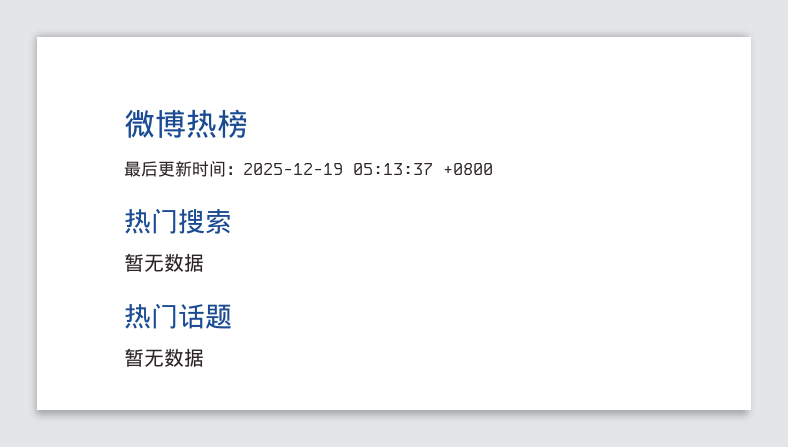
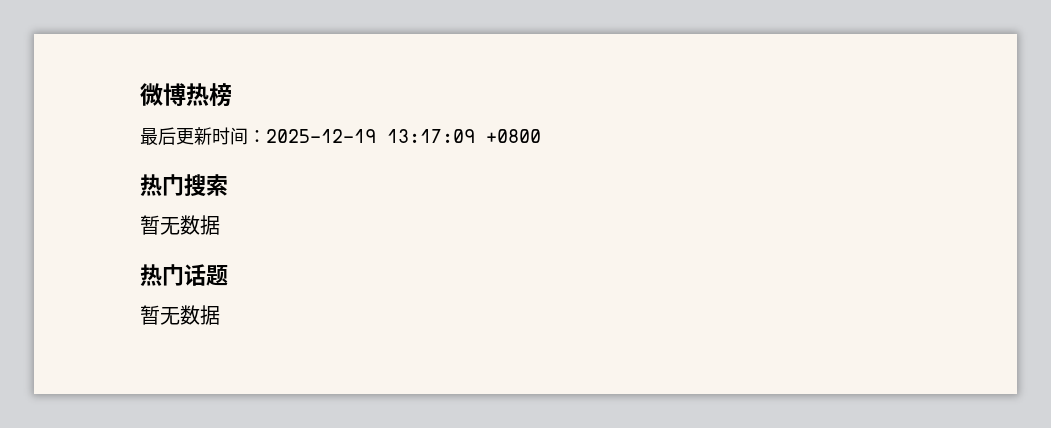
[353,163,433,175] 05:13:37 -> [387,129,475,143] 13:17:09

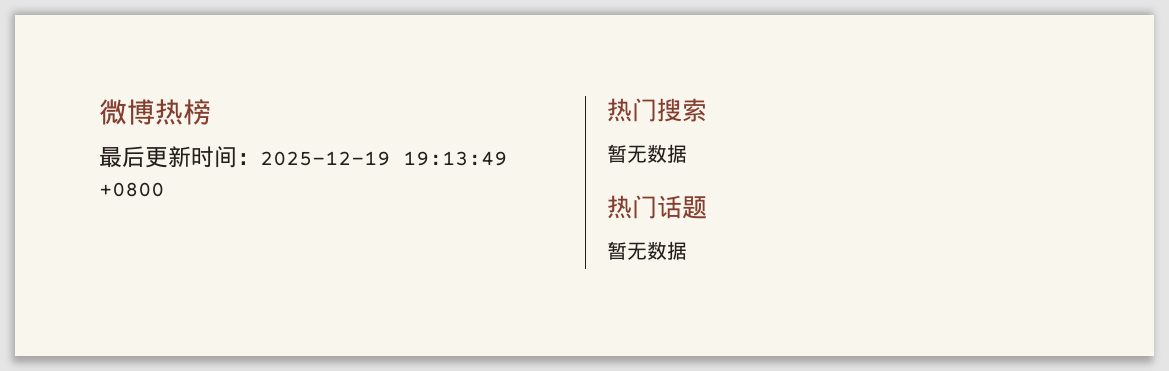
[387,129,475,143] 13:17:09 -> [403,151,507,166] 19:13:49

